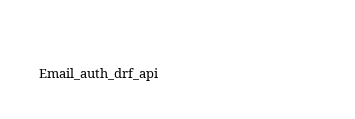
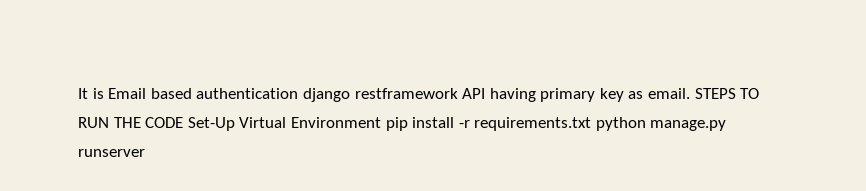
[39,68,158,81] Email_auth_drf_api -> [78,88,760,102] [78,117,727,131] [78,149,145,157] It is Email based authentication django restframework API having primary key as email. STEPS TO RUN THE CODE Set-Up Virtual Environment pip install -r requirements.txt python manage.py runserver

